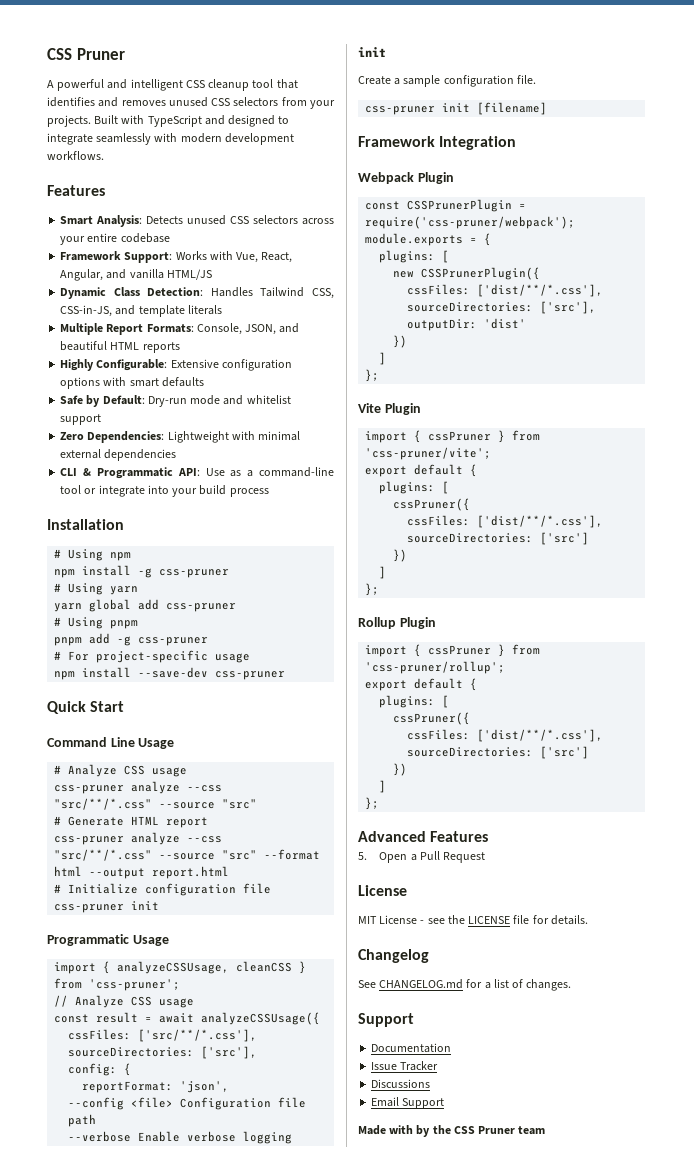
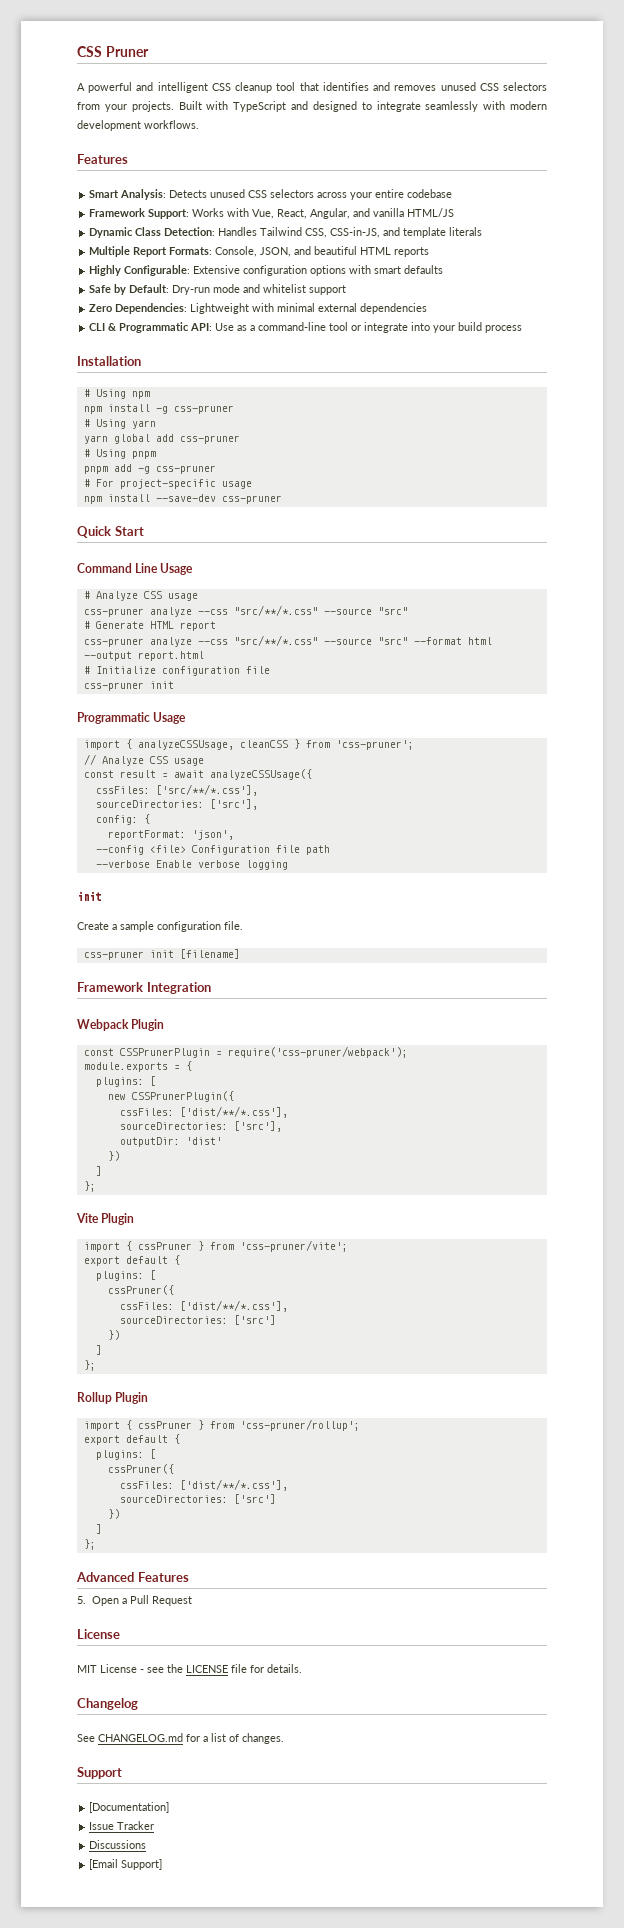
[371,1043,452,1053] Documentation -> [89,1802,170,1813] [Documentation]
[371,1097,445,1109] [358,1125,546,1137] Email Support // Made with by the CSS Pruner team -> [89,1859,163,1870] [Email Support]

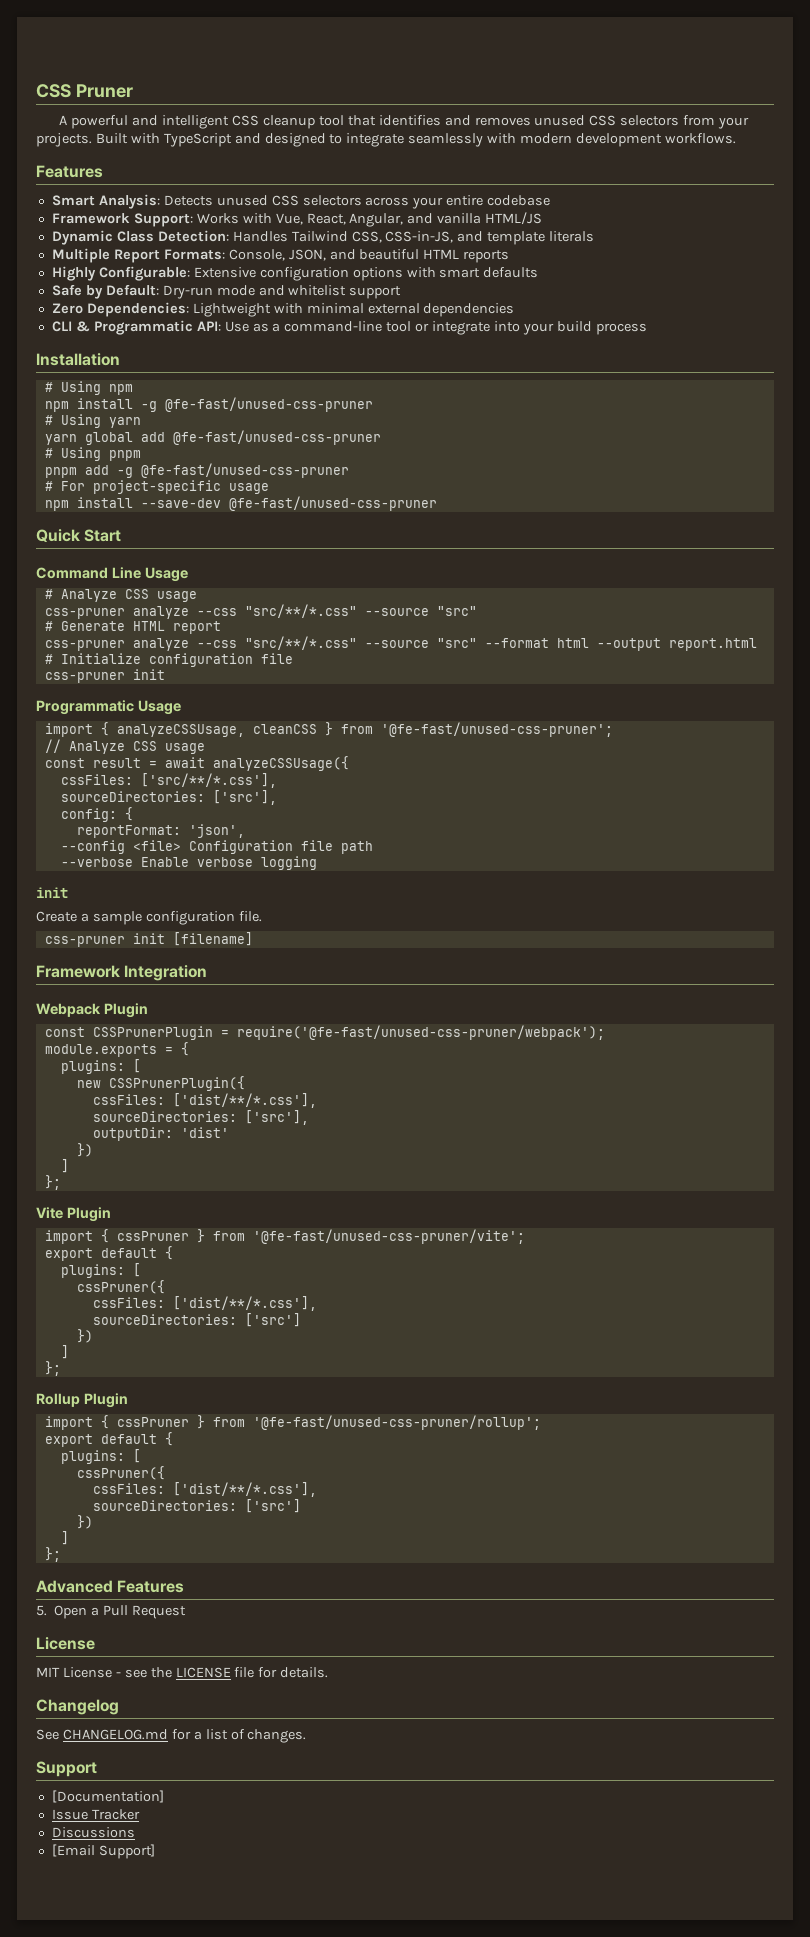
[173,405,234,414] css-pruner -> [164,397,373,412] @fe-fast/unused-css-pruner
[179,435,240,444] css-pruner -> [172,430,381,445] @fe-fast/unused-css-pruner
[155,465,216,474] css-pruner -> [140,463,349,478] @fe-fast/unused-css-pruner
[221,495,282,504] css-pruner -> [228,496,437,511] @fe-fast/unused-css-pruner
[335,740,414,750] 'css-pruner'; -> [380,722,613,737] '@fe-fast/unused-css-pruner';
[227,1046,408,1058] require('css-pruner/webpack'); -> [236,1025,605,1040] require('@fe-fast/unused-css-pruner/webpack');
[239,1240,348,1252] 'css-pruner/vite'; -> [252,1229,525,1244] '@fe-fast/unused-css-pruner/vite';
[239,1419,360,1431] 'css-pruner/rollup'; -> [252,1415,541,1430] '@fe-fast/unused-css-pruner/rollup';

